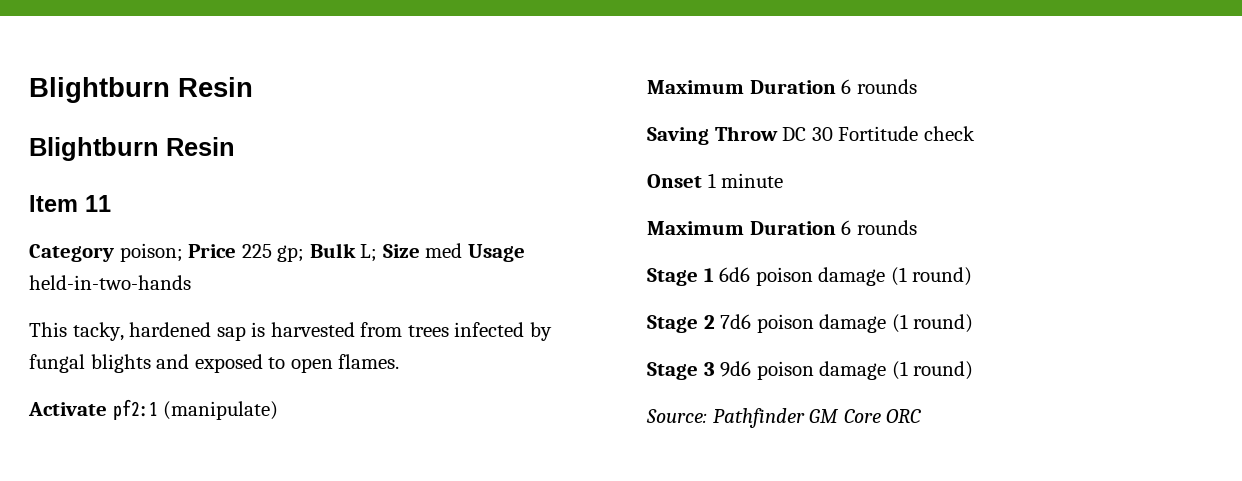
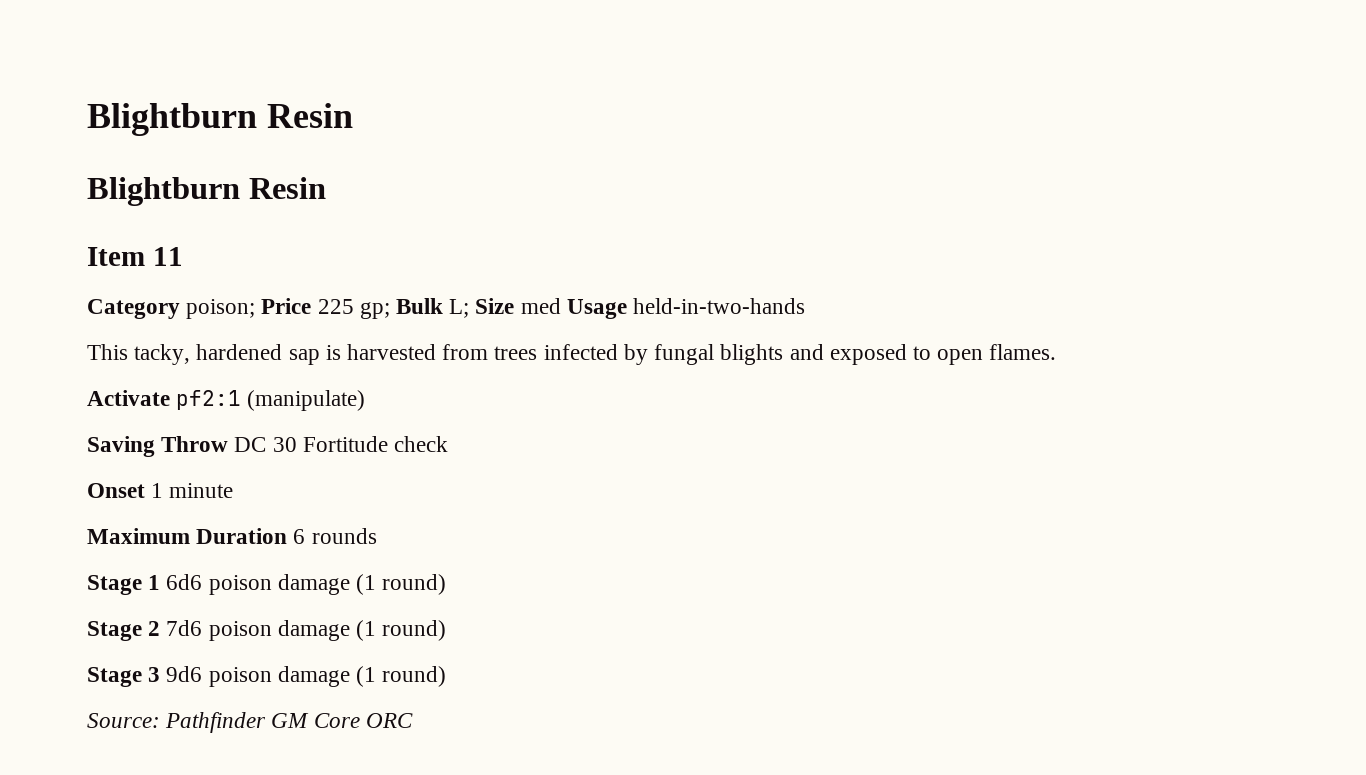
[647,79,917,94] // Maximum Duration 6 rounds -> (366, 400) none

